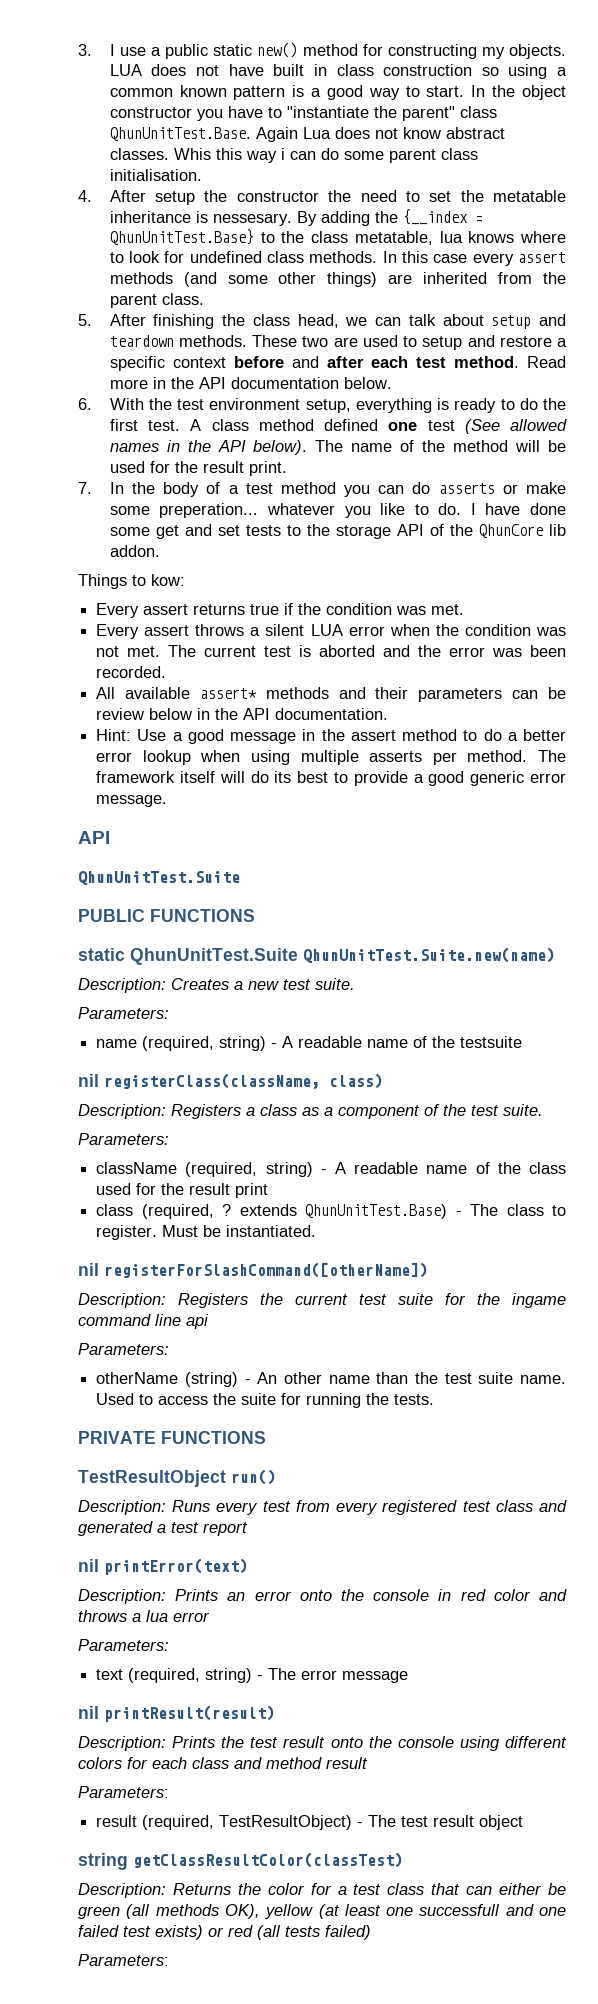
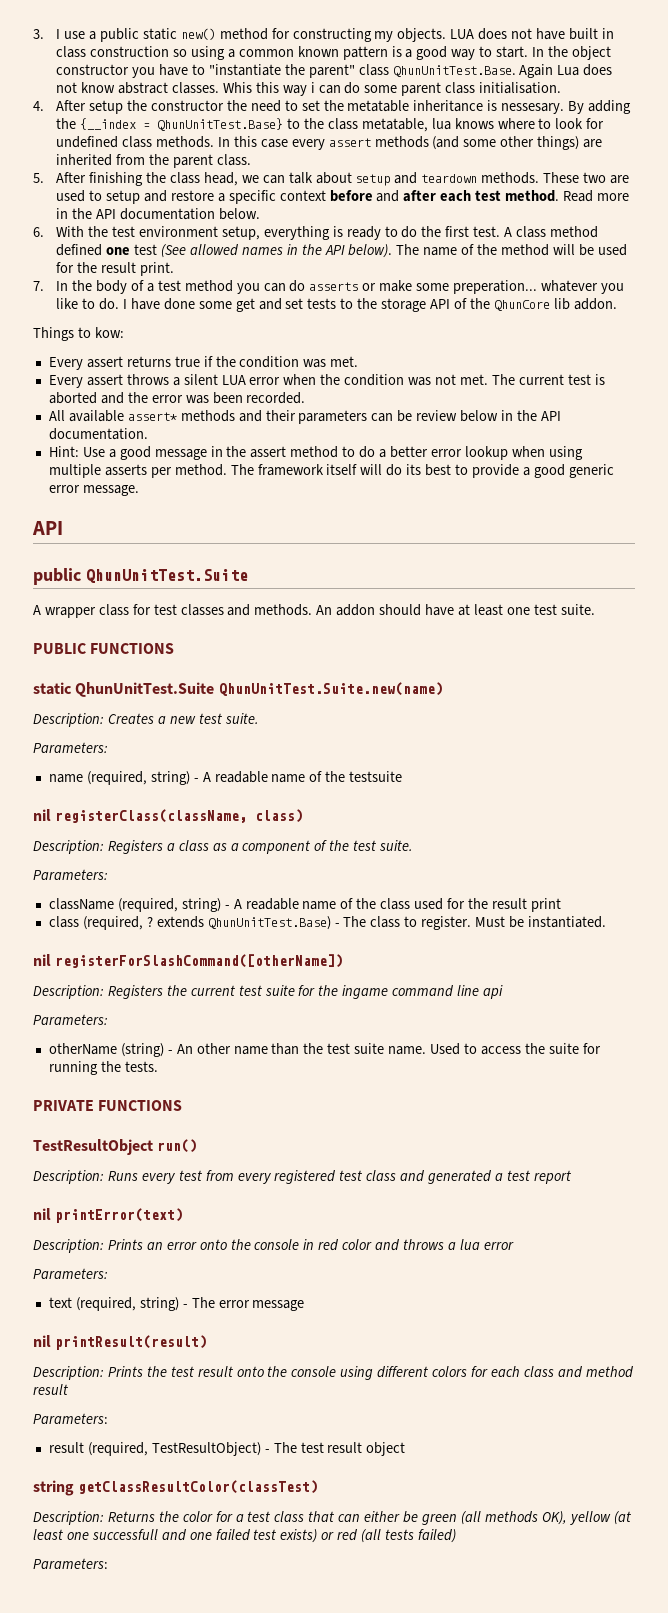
[78,871,240,885] QhunUnitTest.Suite -> [33,568,248,585] [33,604,595,618] public QhunUnitTest.Suite // A wrapper class for test classes and methods. An addon should have at least one test suite.

